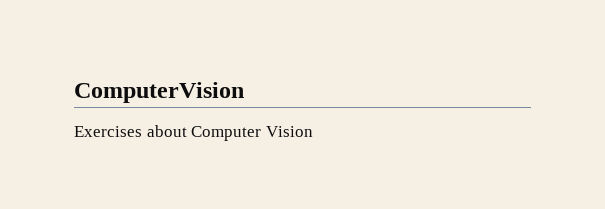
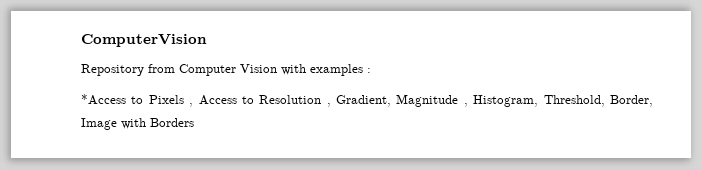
[74,125,313,141] Exercises about Computer Vision -> [81,64,371,76] [81,94,653,107] [81,118,194,130] Repository from Computer Vision with examples : // *Access to Pixels , Access to Resolution , Gradient, Magnitude , Histogram, Threshold, Border, Image with Borders

